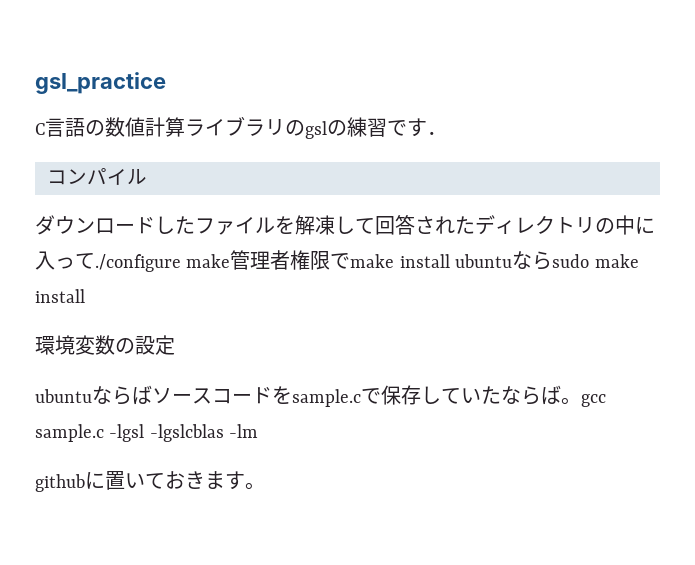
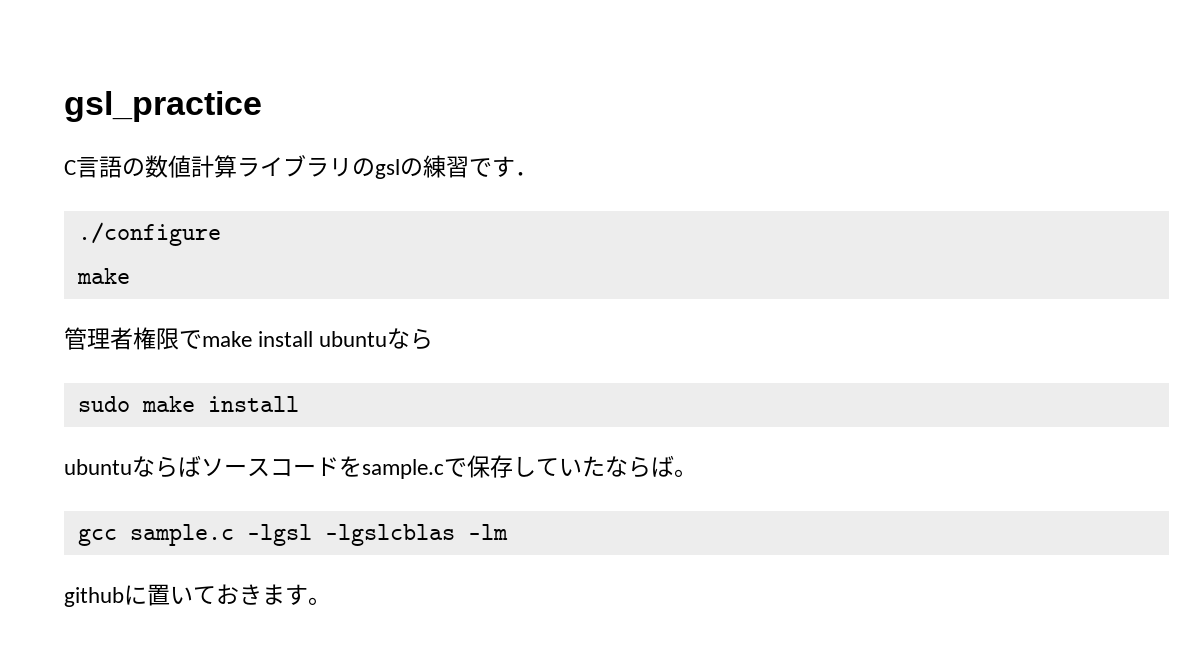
[47,168,147,185] [35,215,655,235] [35,251,231,272] コンパイル // ダウンロードしたファイルを解凍して回答されたディレクトリの中に入って./configure make -> [77,222,221,246] [76,268,130,284] ./configure // make //
(553, 260) none -> (434, 339) //
[35,335,175,355] // 環境変数の設定 -> (299, 404) none
(581, 401) none -> (697, 473) //

